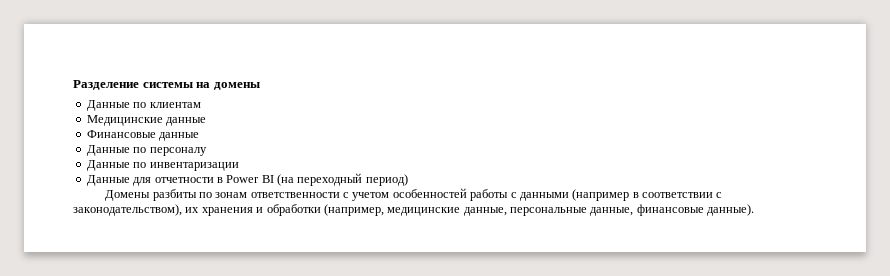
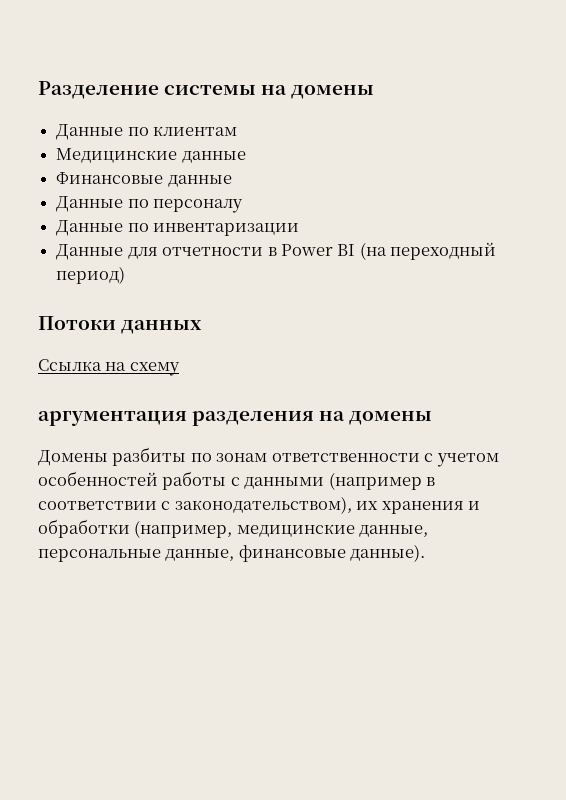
(408, 180) none -> [38,316,203,334] [38,359,180,376] [38,411,433,426] // Потоки данных // Ссылка на схему // аргументация разделения на домены

